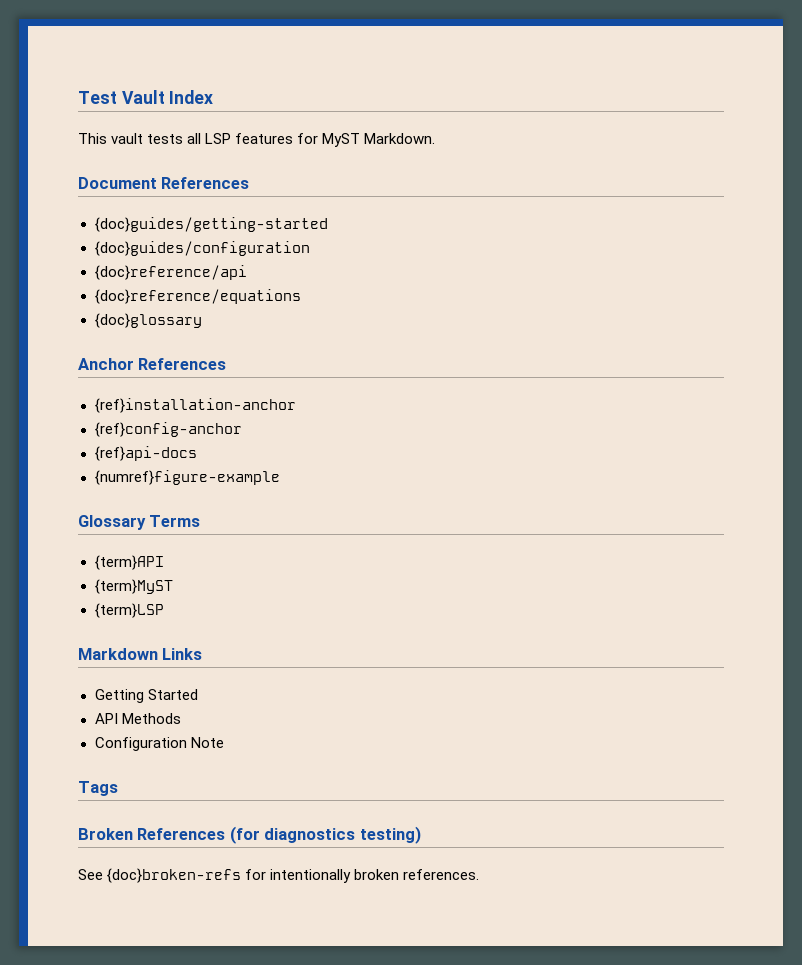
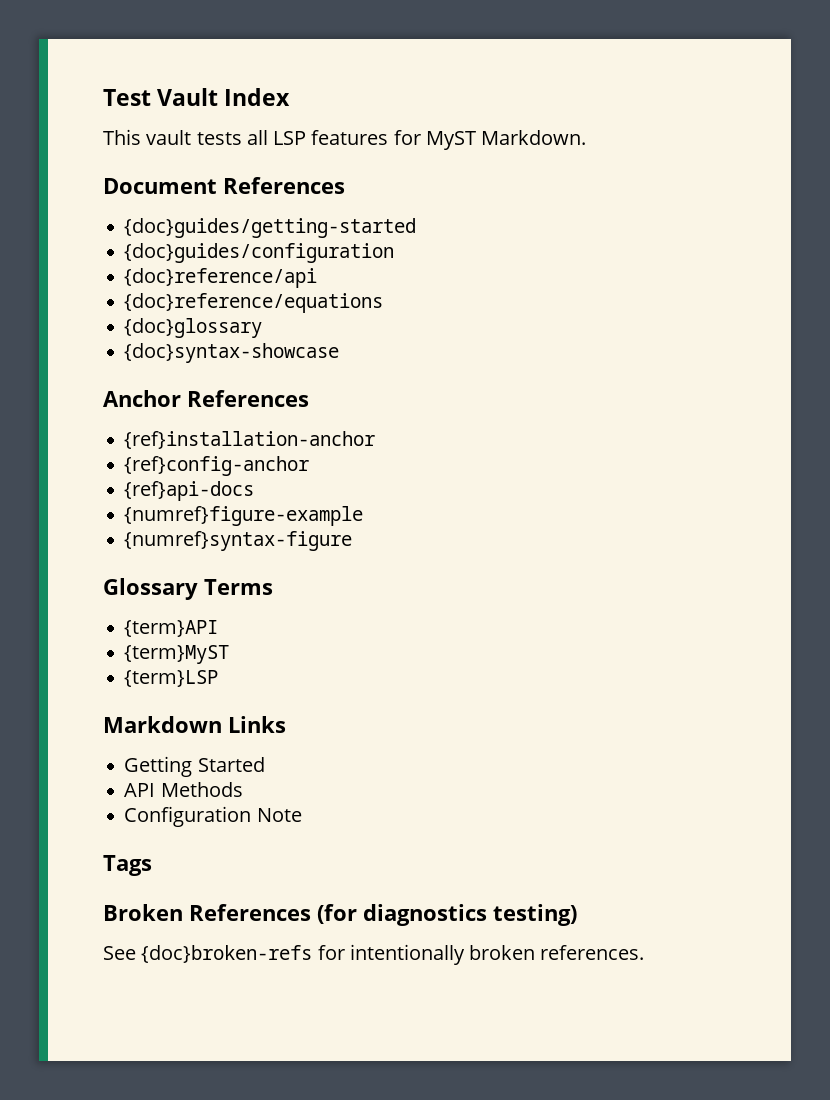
(202, 320) none -> [124,343,340,363] // {doc}syntax-showcase
(280, 477) none -> [124,531,353,551] // {numref}syntax-figure

